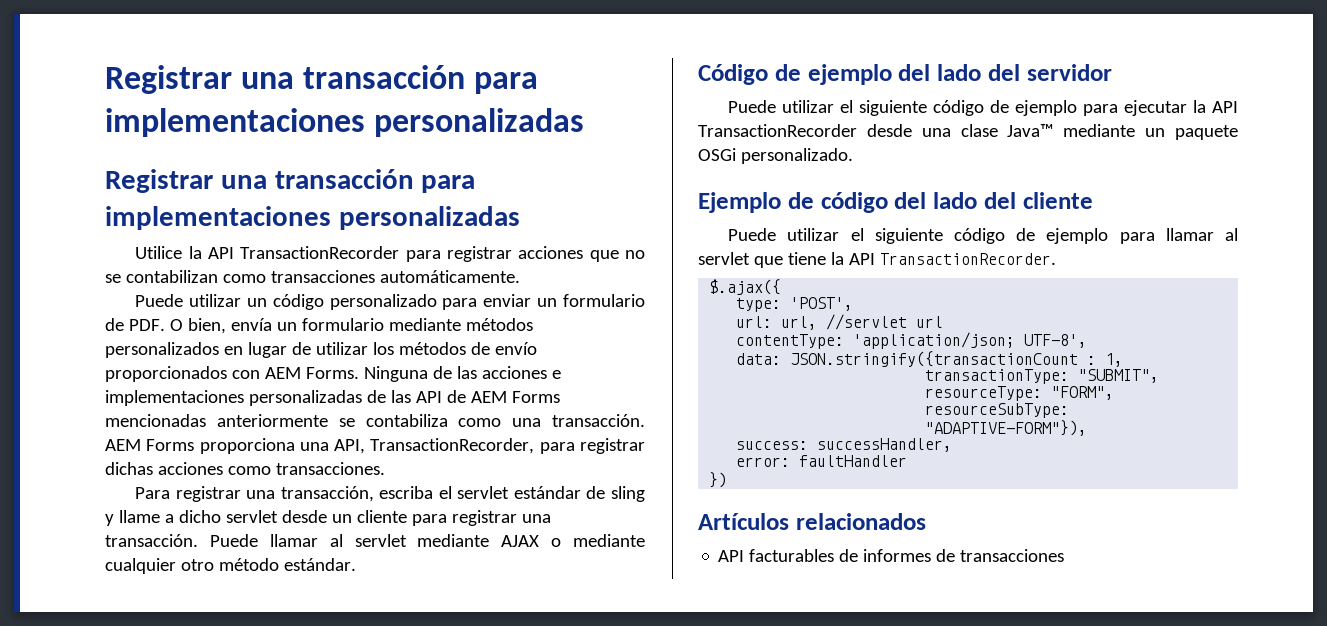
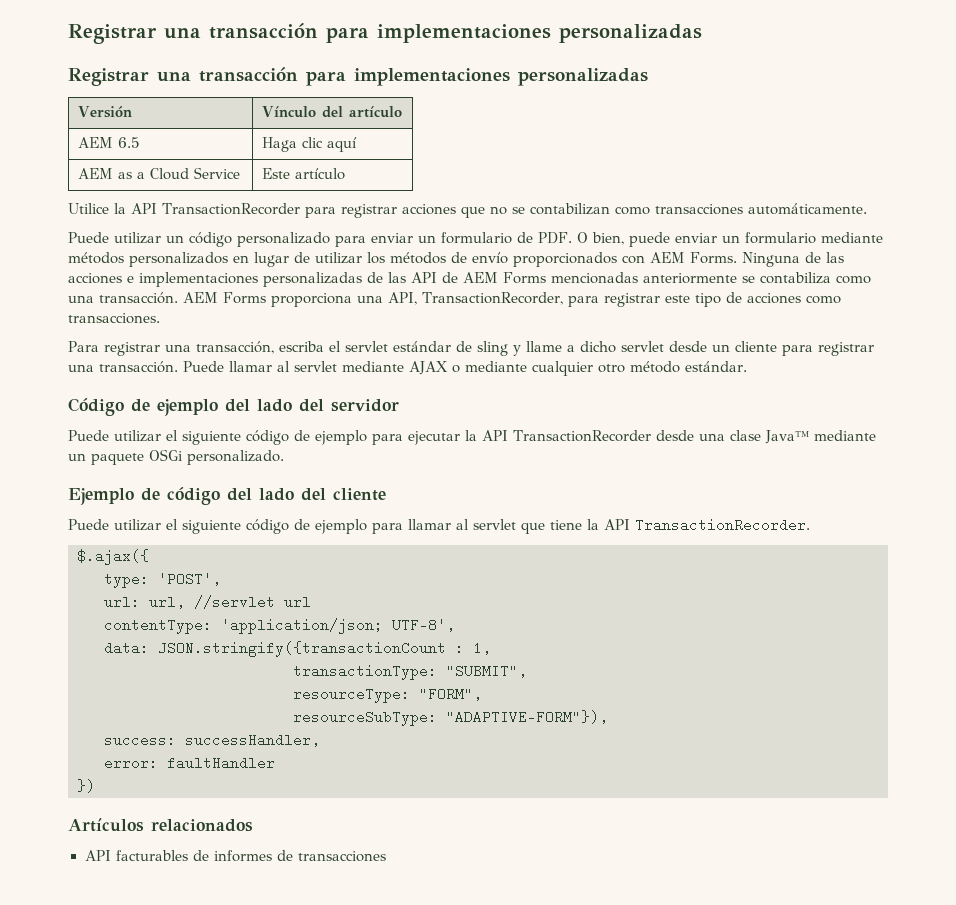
(520, 218) none -> [78,106,133,118] [262,106,403,118] [78,137,141,148] [262,137,358,152] [78,167,241,180] [262,168,346,180] // Versión | Vínculo del artículo // AEM 6.5 | Haga clic aquí // AEM as a Cloud Service | Este artículo
[230,318,272,331] envía -> [628,232,717,247] puede enviar
[105,462,153,475] dichas -> [664,292,742,307] este tipo de

